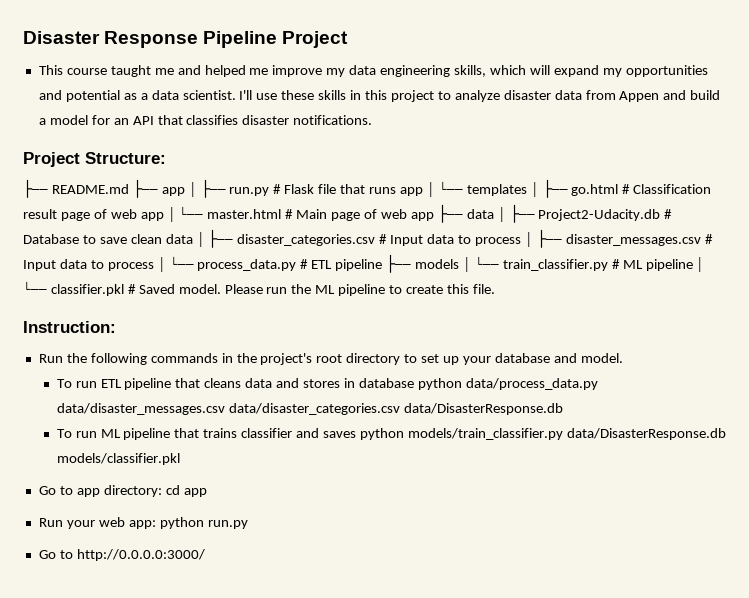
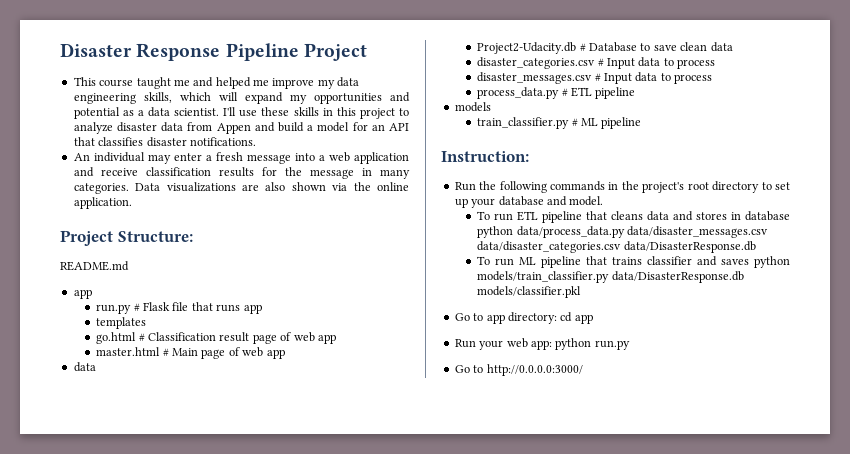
(373, 120) none -> [73,152,409,164] [73,167,410,179] [73,182,409,194] [73,197,132,209] // An individual may enter a fresh message into a web application and receive classification results for the message in many categories. Data visualizations are also shown via the online application.
[23,179,48,198] ├── -> (193, 236) none
[132,179,226,198] ├── app │ ├── -> [73,289,92,299] // app //
[426,181,463,197] │ └── -> (262, 309) //
[530,179,568,198] │ ├── -> (147, 323) //
[167,206,204,222] │ └── -> (336, 339) //
[437,204,535,223] ├── data │ ├── -> [73,362,96,372] // data //
[196,229,234,248] │ ├── -> (733, 47) //
[524,229,562,248] │ ├── -> (716, 64) //
[157,256,194,272] │ └── -> (713, 79) //
[386,254,412,273] ├── -> (636, 93) //
[462,256,499,272] │ └── -> (491, 107) //
[696,257,705,272] [23,281,495,296] │ └── classifier.pkl # Saved model. Please run the ML pipeline to create this file. -> (642, 123) none

